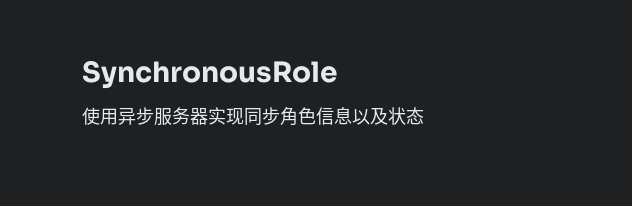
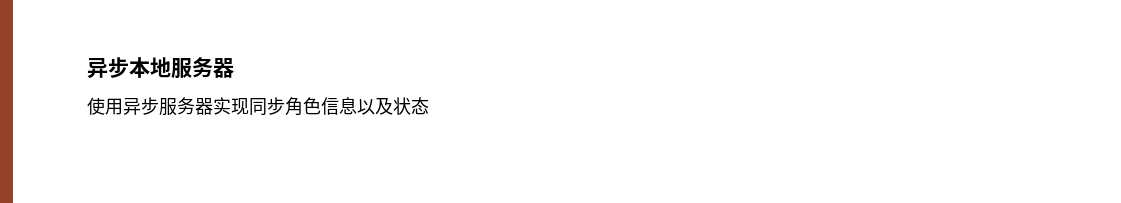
[82,60,337,89] SynchronousRole -> [87,57,234,79] 异步本地服务器

